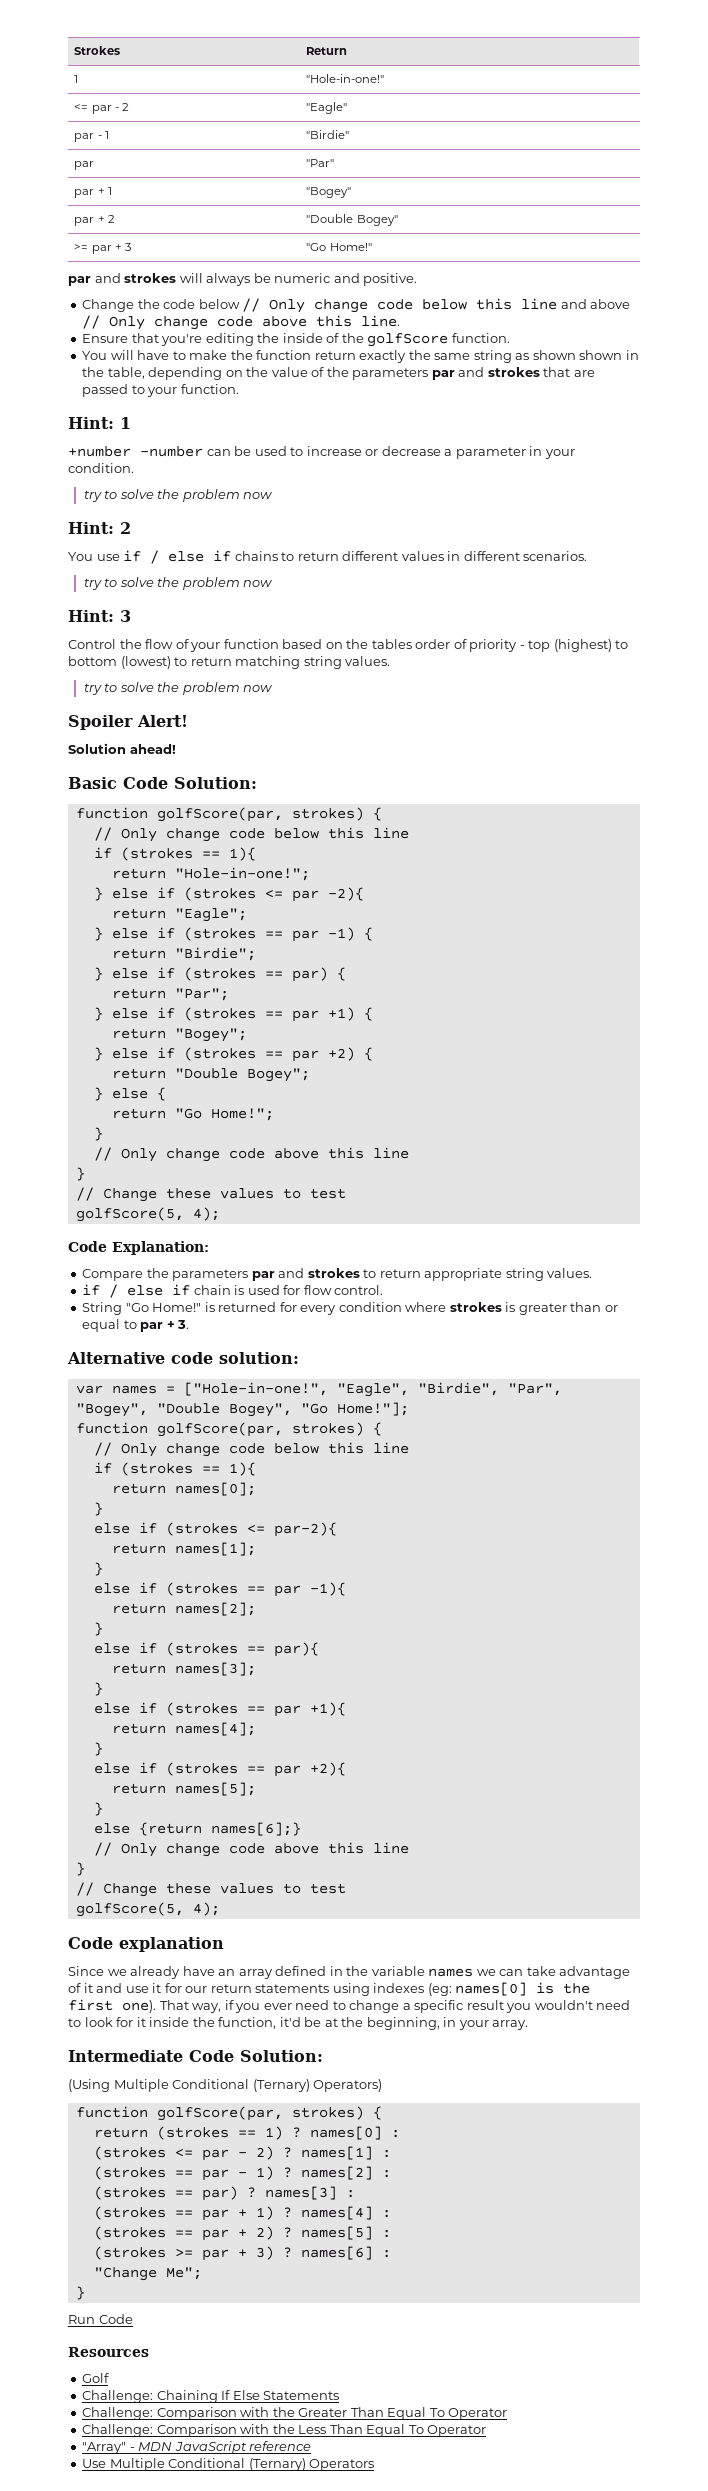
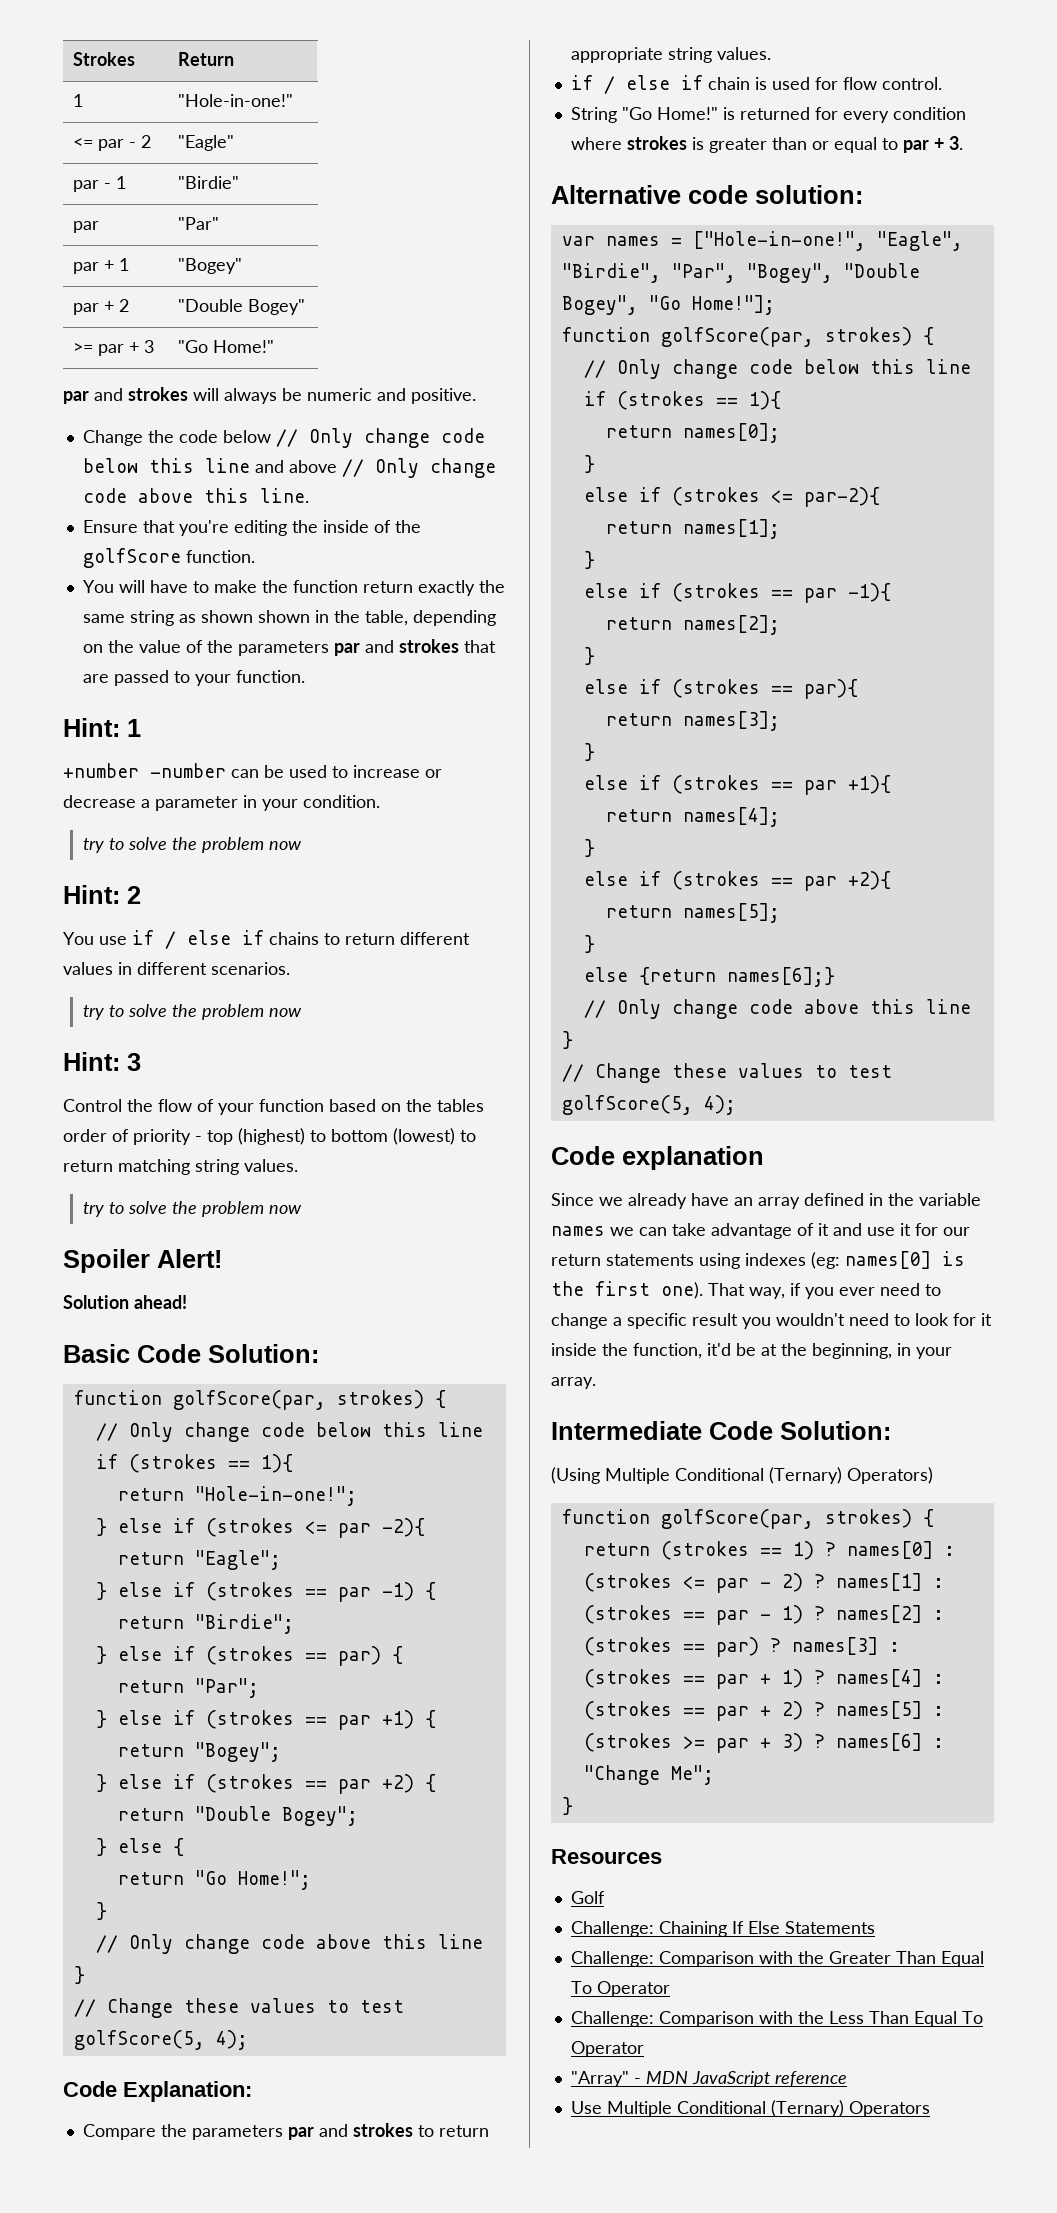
[68,2314,133,2324] // Run Code -> (573, 1806) none

